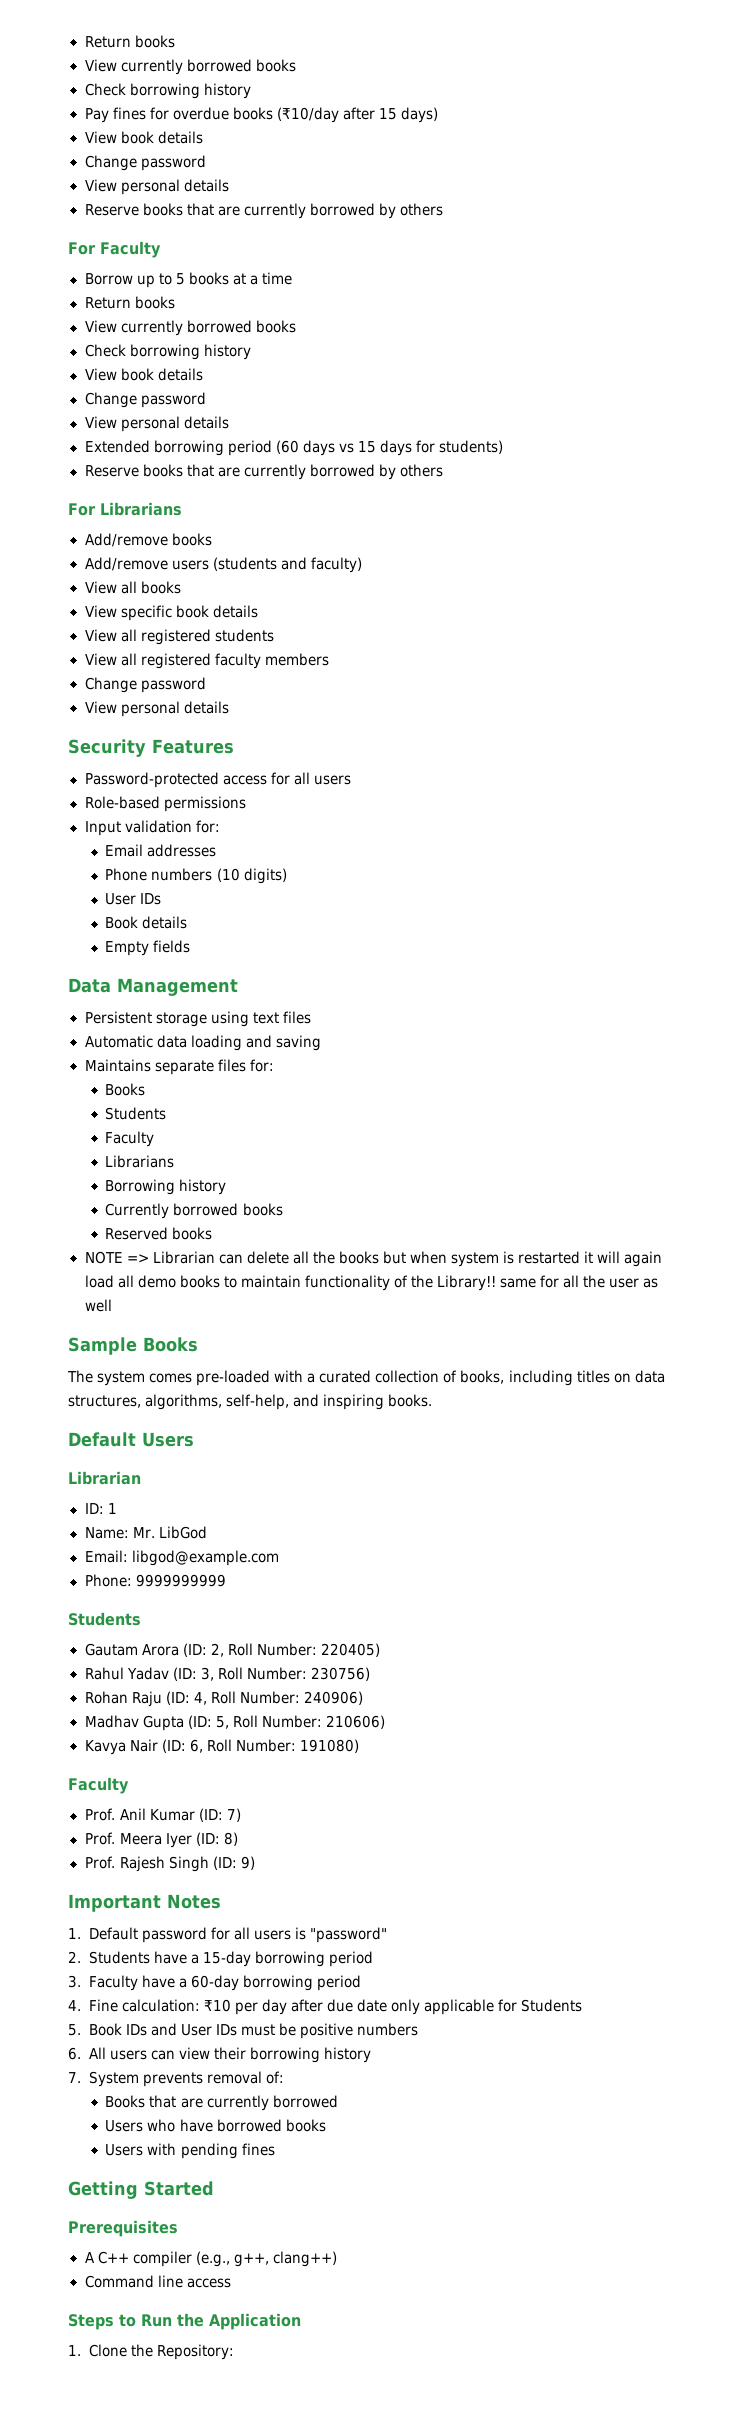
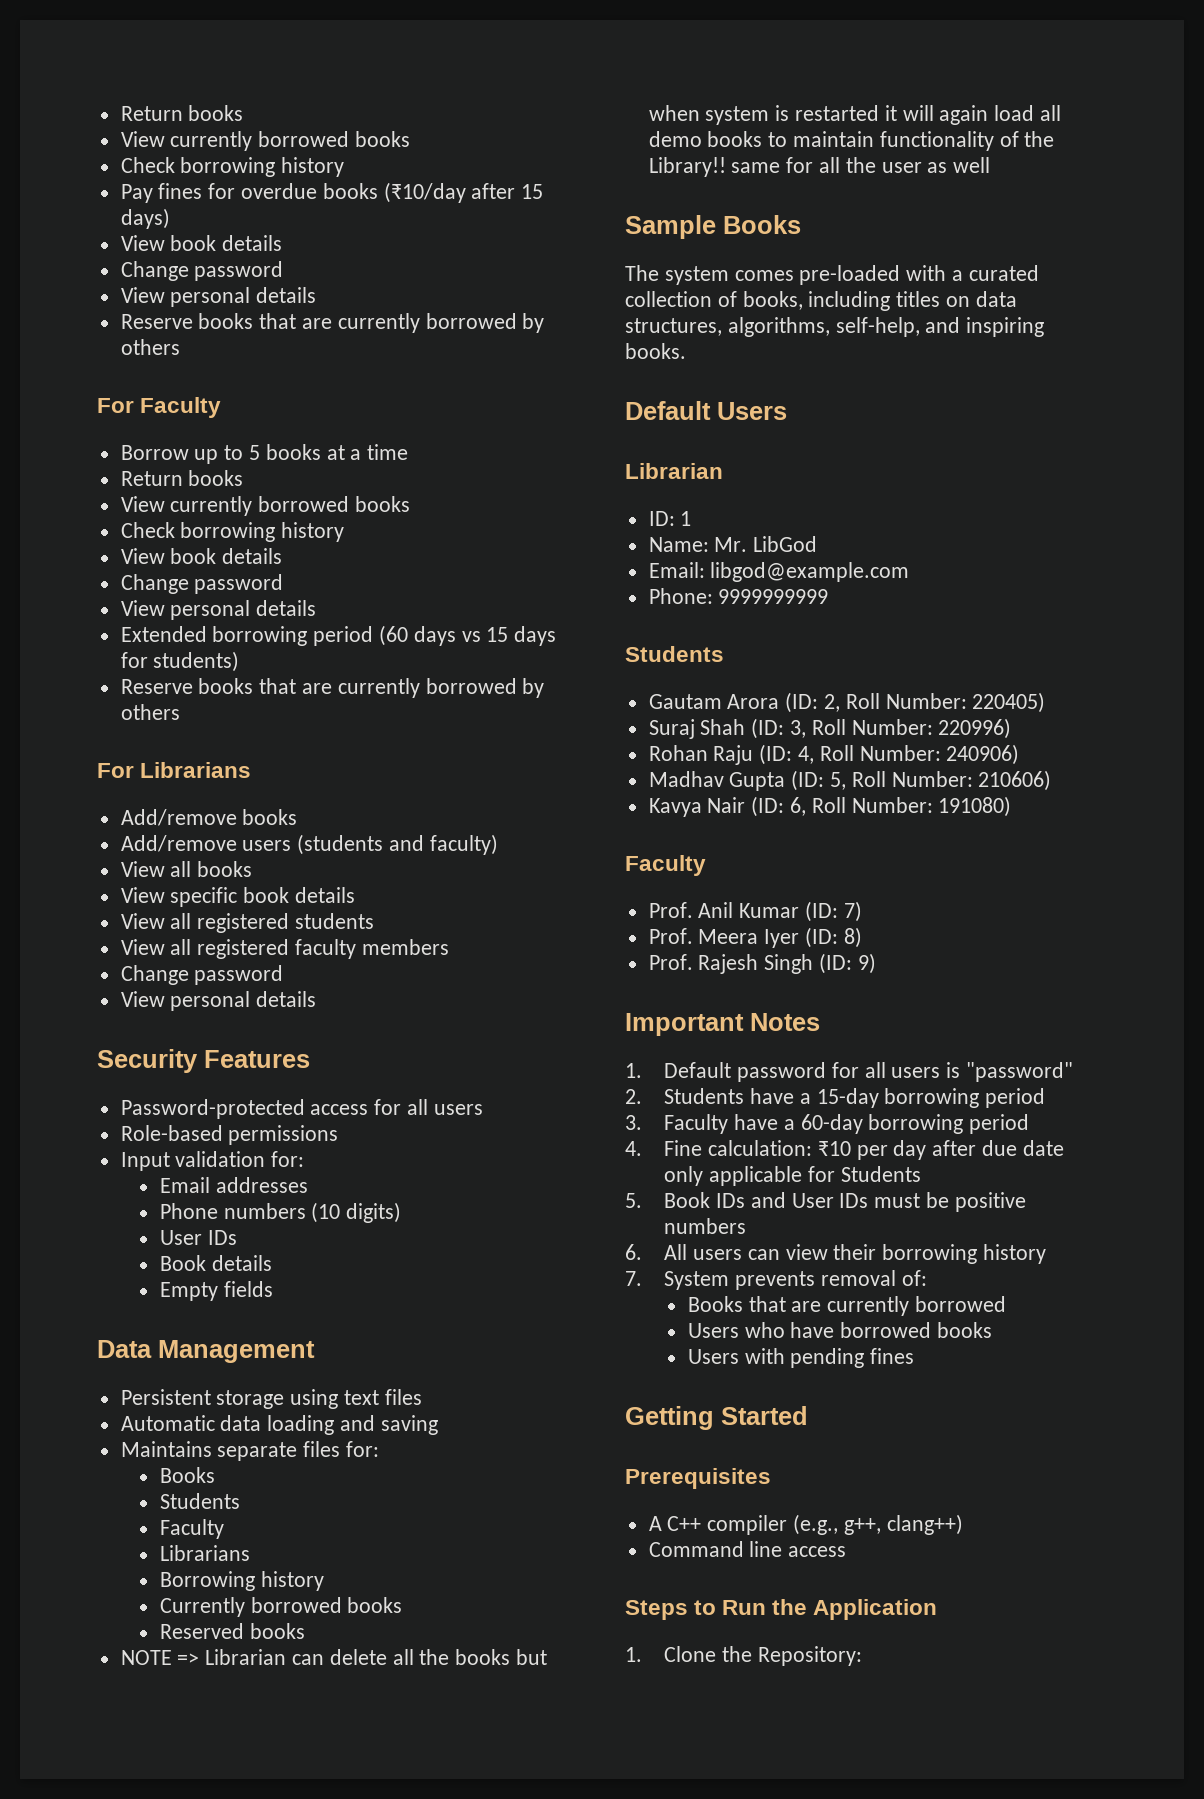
[84,1667,169,1680] Rahul Yadav -> [648,719,746,739] Suraj Shah
[310,1667,370,1681] 230756) -> [938,718,1012,739] 220996)

